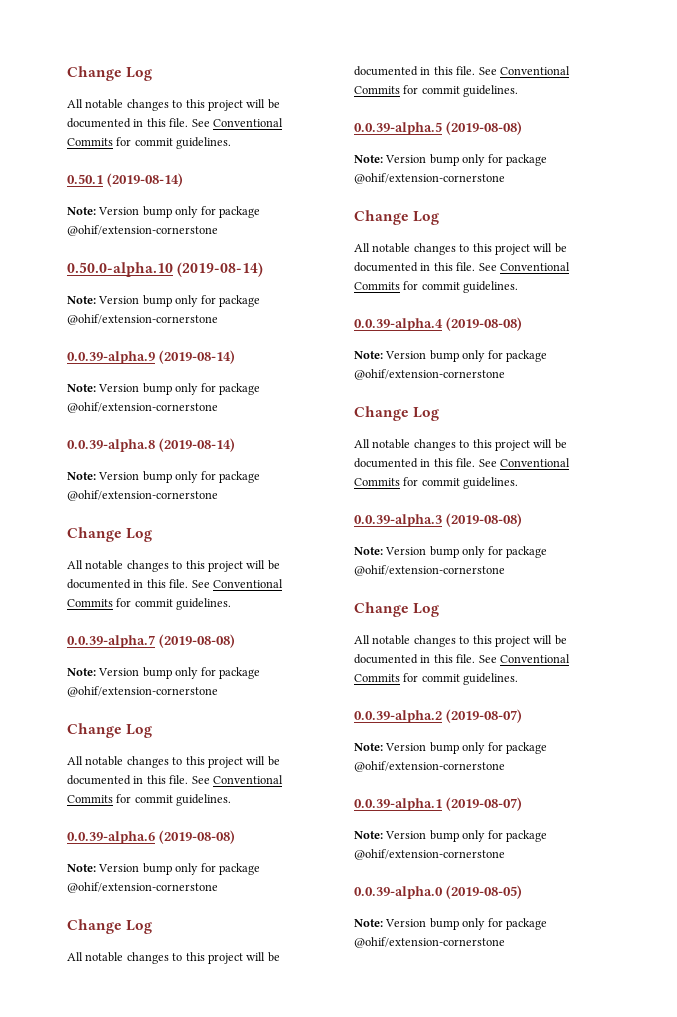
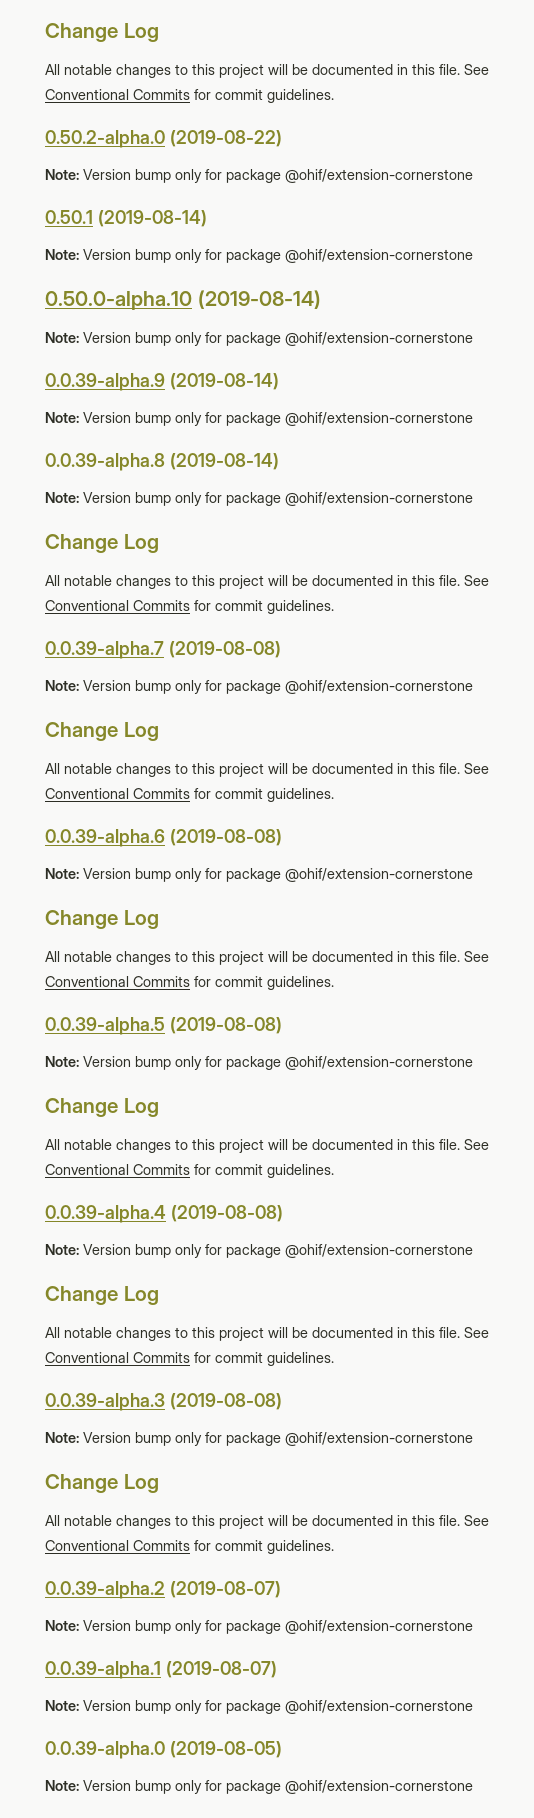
(232, 143) none -> [45,130,282,148] [45,169,473,183] // 0.50.2-alpha.0 (2019-08-22) // Note: Version bump only for package @ohif/extension-cornerstone

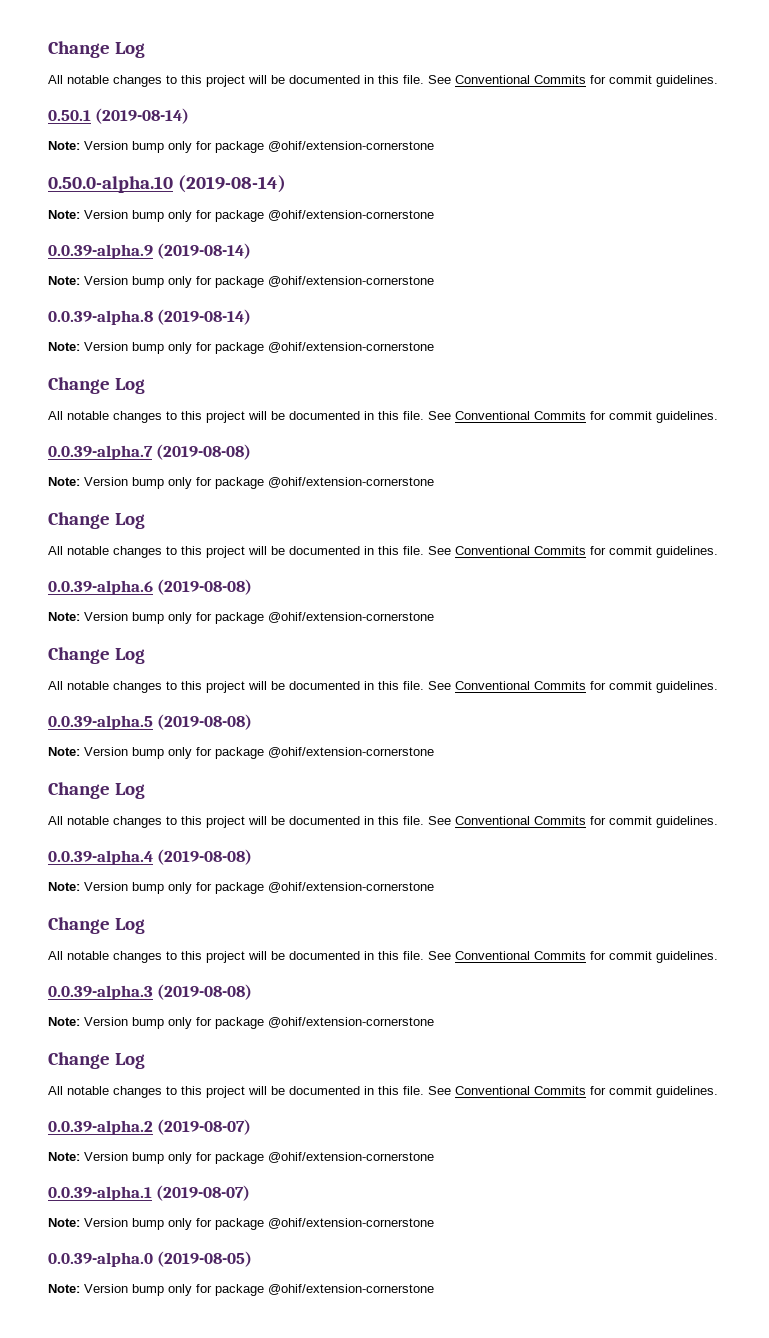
[45,130,282,148] [45,169,473,183] // 0.50.2-alpha.0 (2019-08-22) // Note: Version bump only for package @ohif/extension-cornerstone -> (718, 81) none

